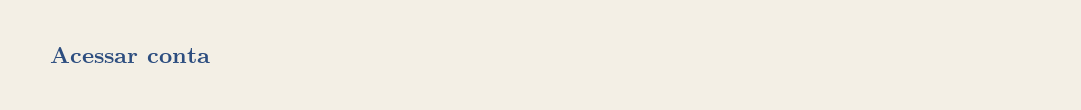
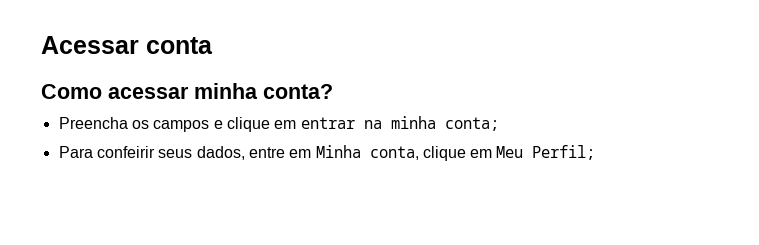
(210, 55) none -> [41,83,333,99] [58,116,499,132] [58,145,596,161] // Como acessar minha conta? // Preencha os campos e clique em entrar na minha conta; // Para confeirir seus dados, entre em Minha conta, clique em Meu Perfil;

